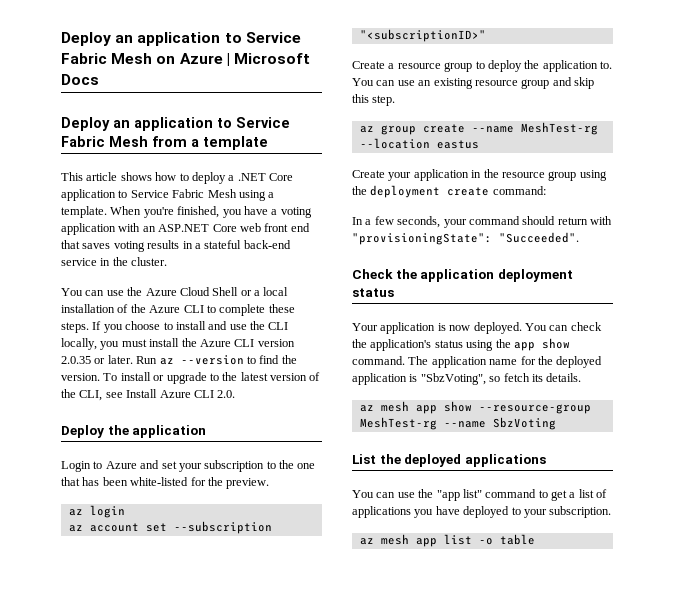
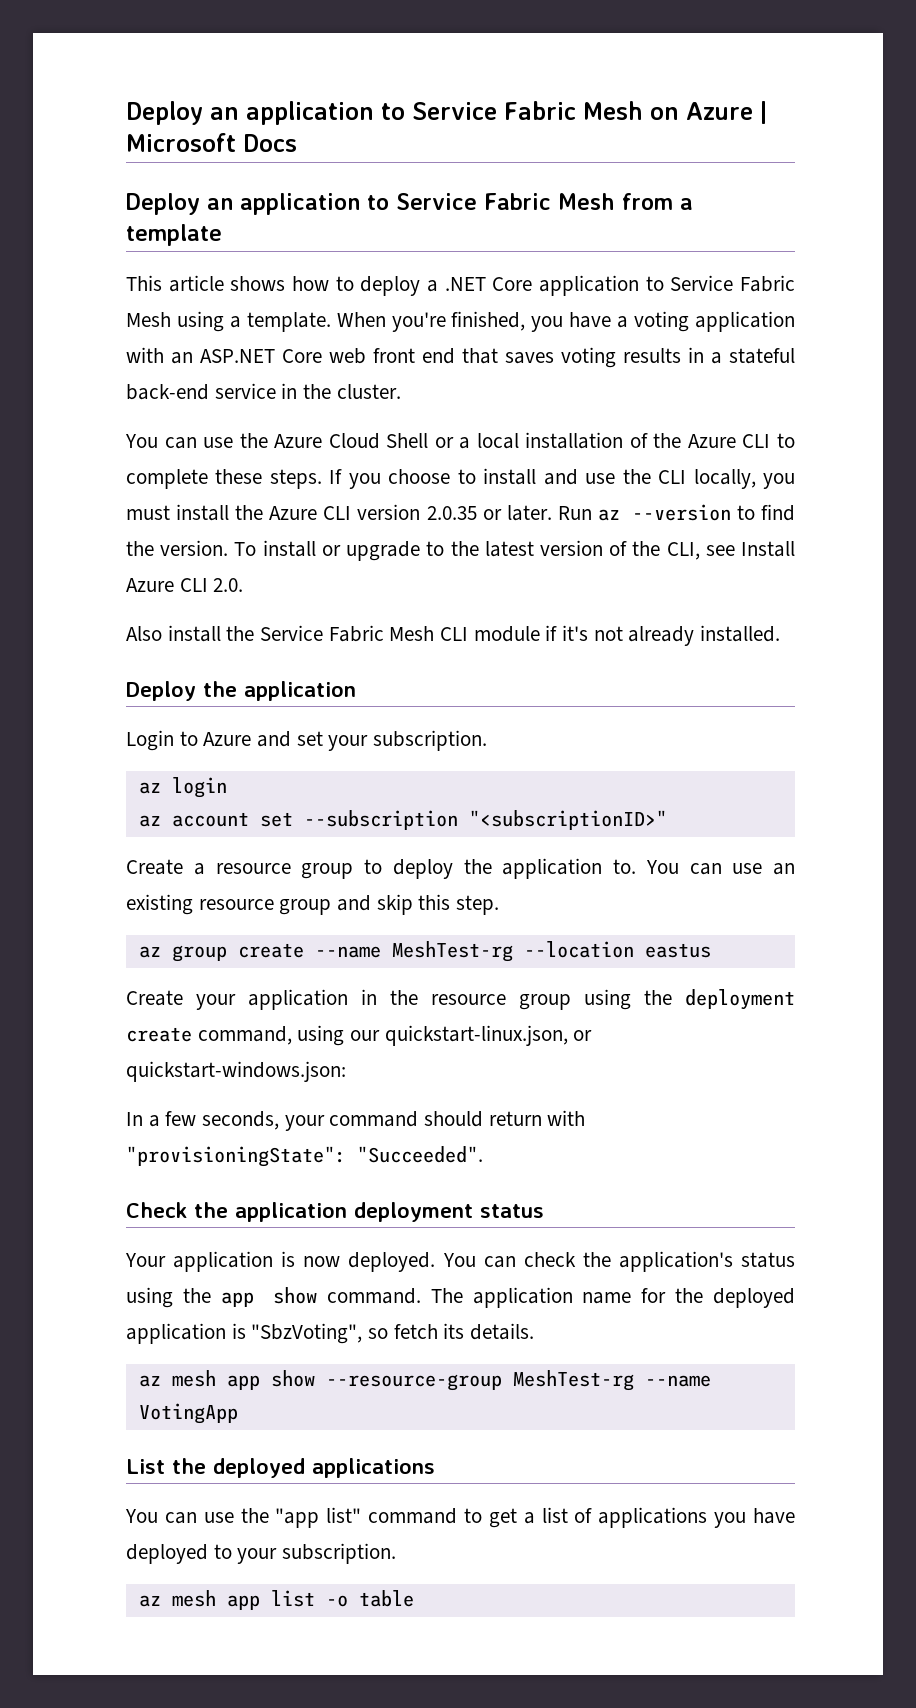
(236, 394) none -> [126,625,781,646] // Also install the Service Fabric Mesh CLI module if it's not already installed.
[204,460,316,472] [61,477,270,489] subscription to the one that has been white-listed for the preview. -> [373,730,488,751] subscription.
[492,186,546,195] command: -> [197,1025,593,1046] [126,1061,346,1082] command, using our quickstart-linux.json, or quickstart-windows.json:
[492,417,556,430] SbzVoting -> [138,1403,238,1424] VotingApp

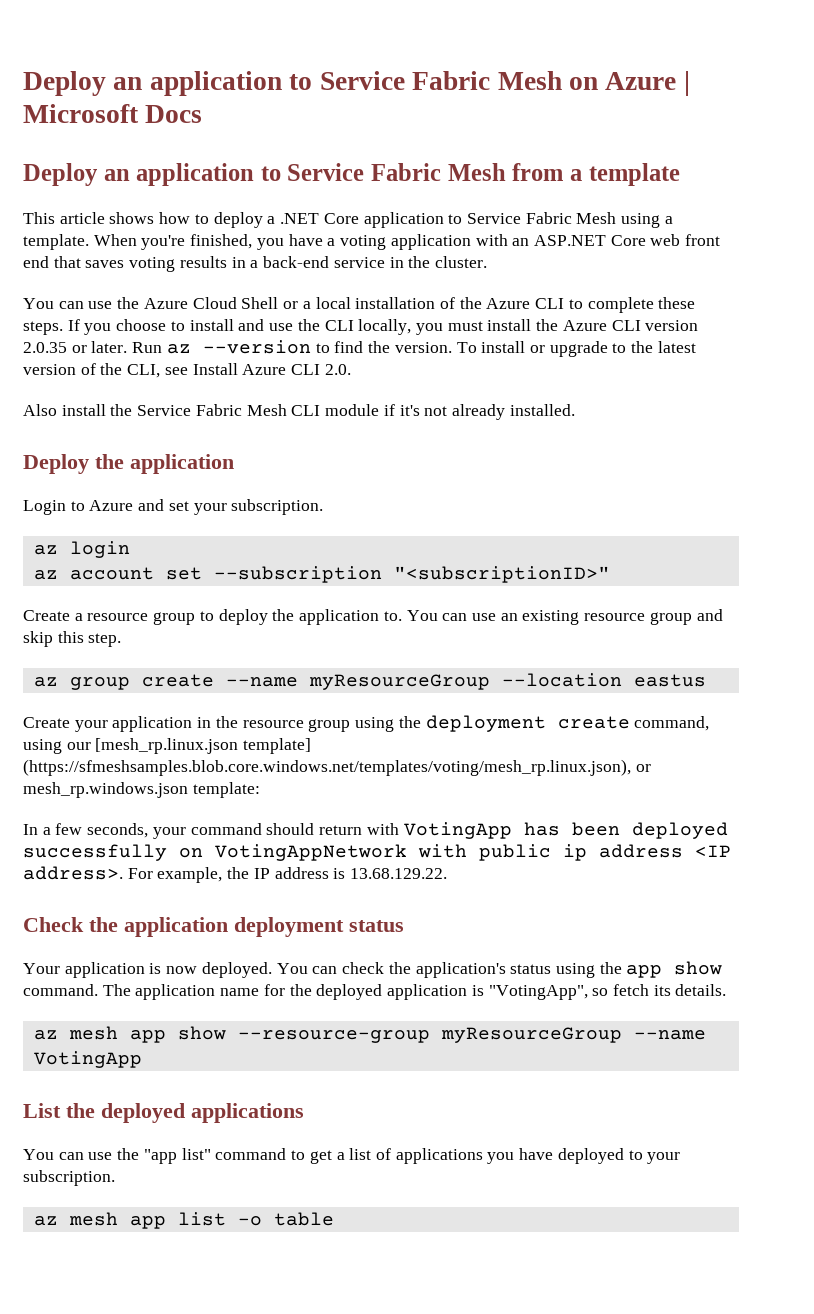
[729,348,795,364] stateful -> (259, 264) none
[391,941,513,962] MeshTest-rg -> [308,674,490,690] myResourceGroup
[384,1025,593,1046] [126,1061,346,1082] quickstart-linux.json, or quickstart-windows.json: -> [95,738,312,754] [23,759,651,776] [23,782,260,798] [mesh_rp.linux.json template] (https://sfmeshsamples.blob.core.windows.net/templates/voting/mesh_rp.linux.json), or mesh_rp.windows.json template:
[126,1146,483,1167] "provisioningState": "Succeeded". -> [403,822,728,839] [23,844,731,861] [23,866,448,883] VotingApp has been deployed successfully on VotingAppNetwork with public ip address <IP address>. For example, the IP address is 13.68.129.22.
[251,1323,363,1344] "SbzVoting", -> [488,985,588,1000] "VotingApp",
[512,1370,634,1391] MeshTest-rg -> [440,1027,622,1043] myResourceGroup

